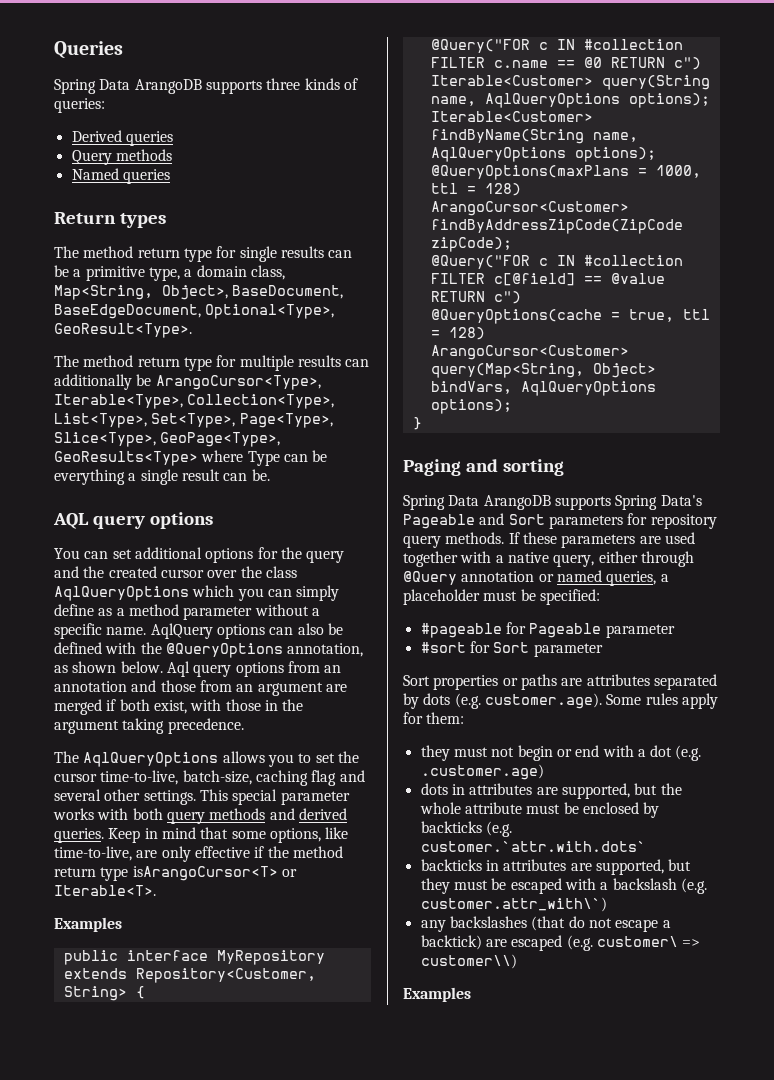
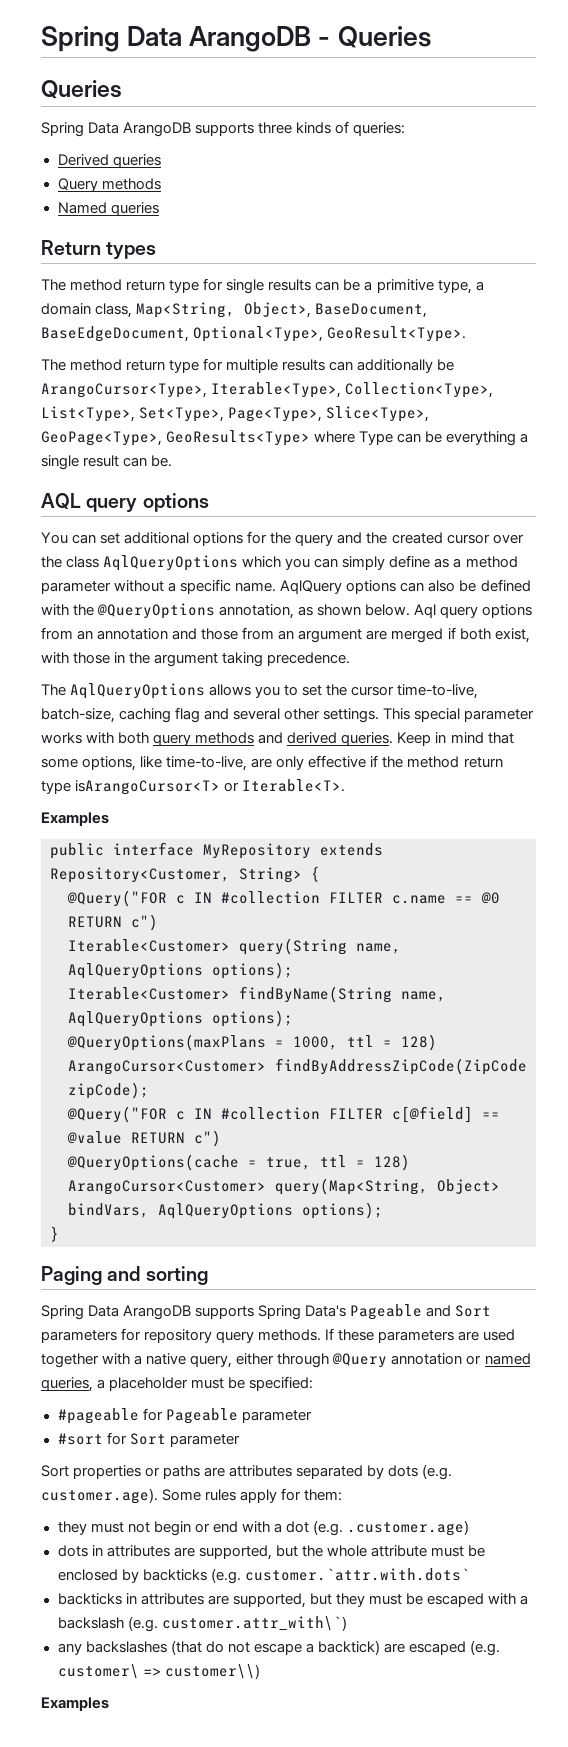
(54, 50) none -> [41,26,431,52] Spring Data ArangoDB - Queries //

